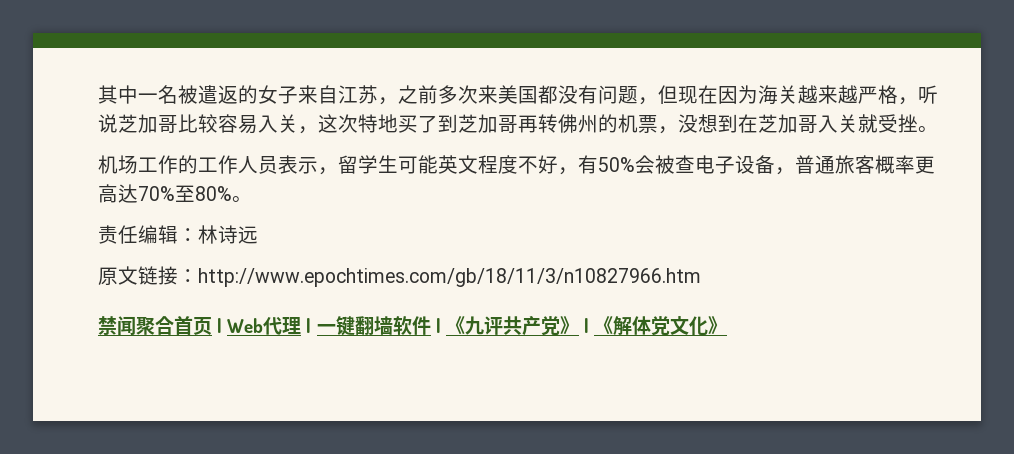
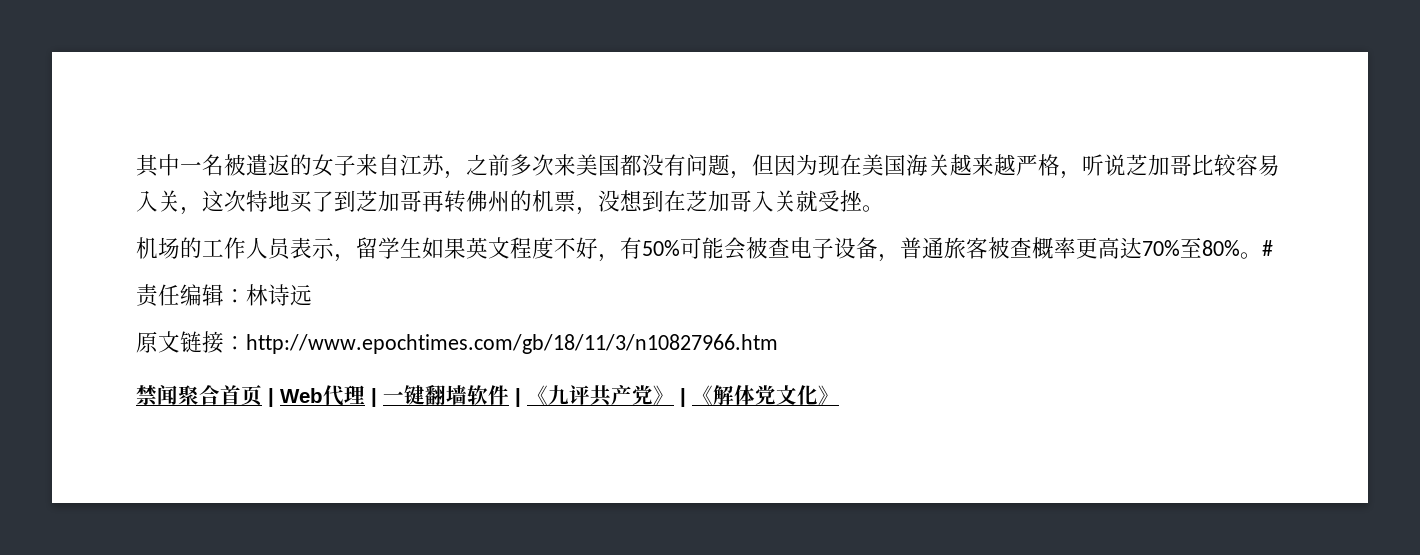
[678,85,758,104] 现在因为 -> [774,154,906,176] 因为现在美国
[138,155,178,174] 工作 -> (180, 248) none
[398,155,438,174] 可能 -> [422,237,466,259] 如果
(635, 164) none -> [680,237,724,259] 可能
(875, 164) none -> [988,237,1032,259] 被查
(252, 199) none -> [1262,240,1273,256] #

